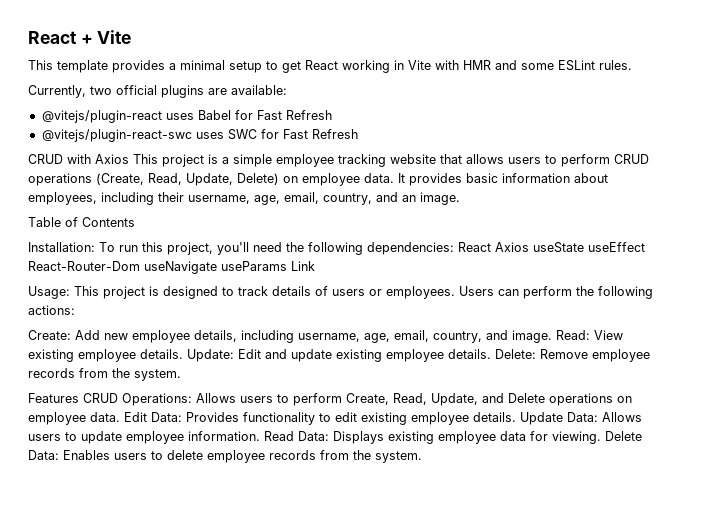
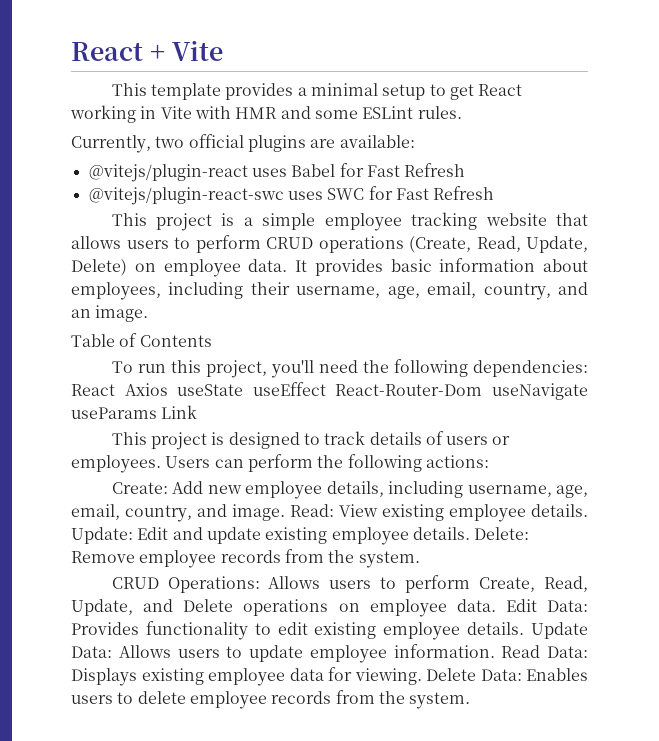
[28,154,129,164] CRUD with Axios -> (495, 193) none
[28,242,95,252] Installation: -> (212, 341) none
[28,286,70,299] Usage: -> (198, 412) none
[28,393,79,403] Features -> (420, 559) none

